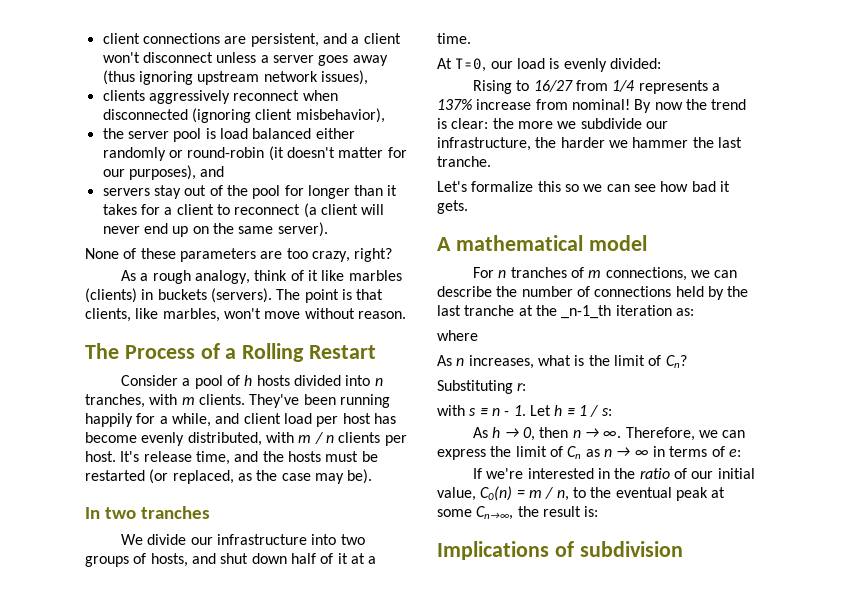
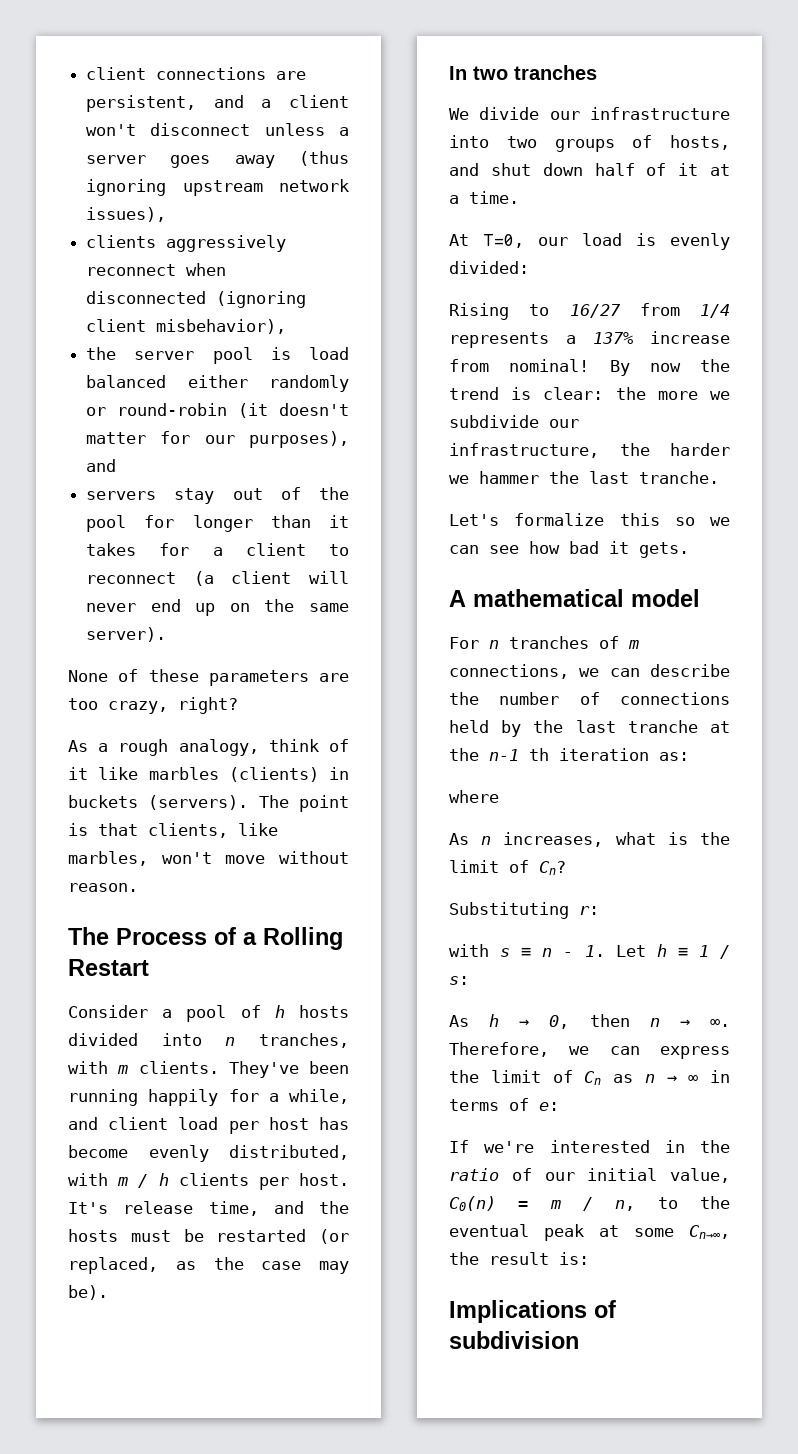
[325,435,334,443] n -> [158,1173,169,1186] h
[561,305,612,319] _n-1_th -> [489,748,549,761] n-1 th

